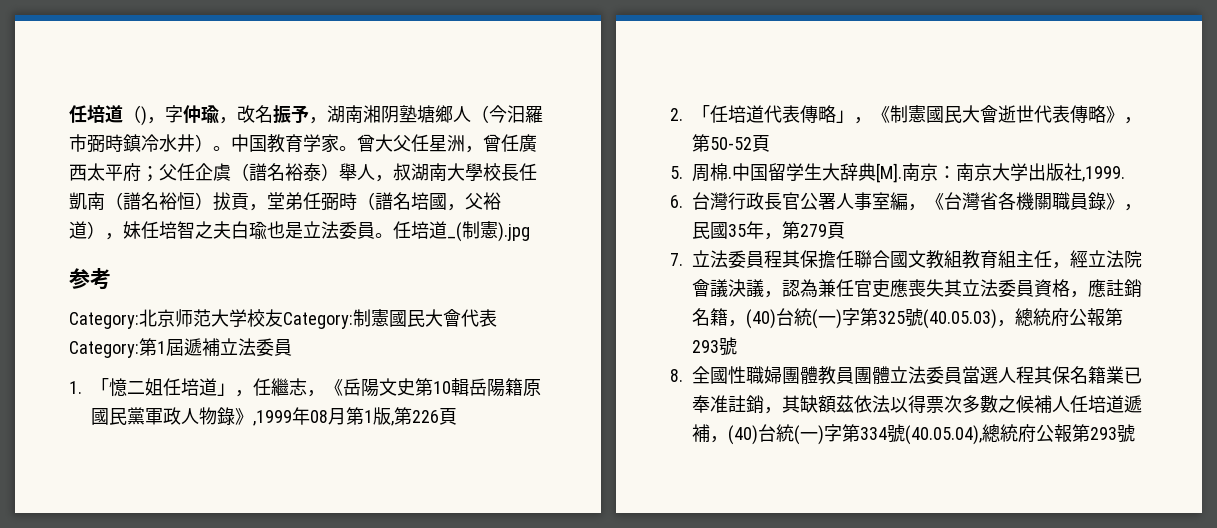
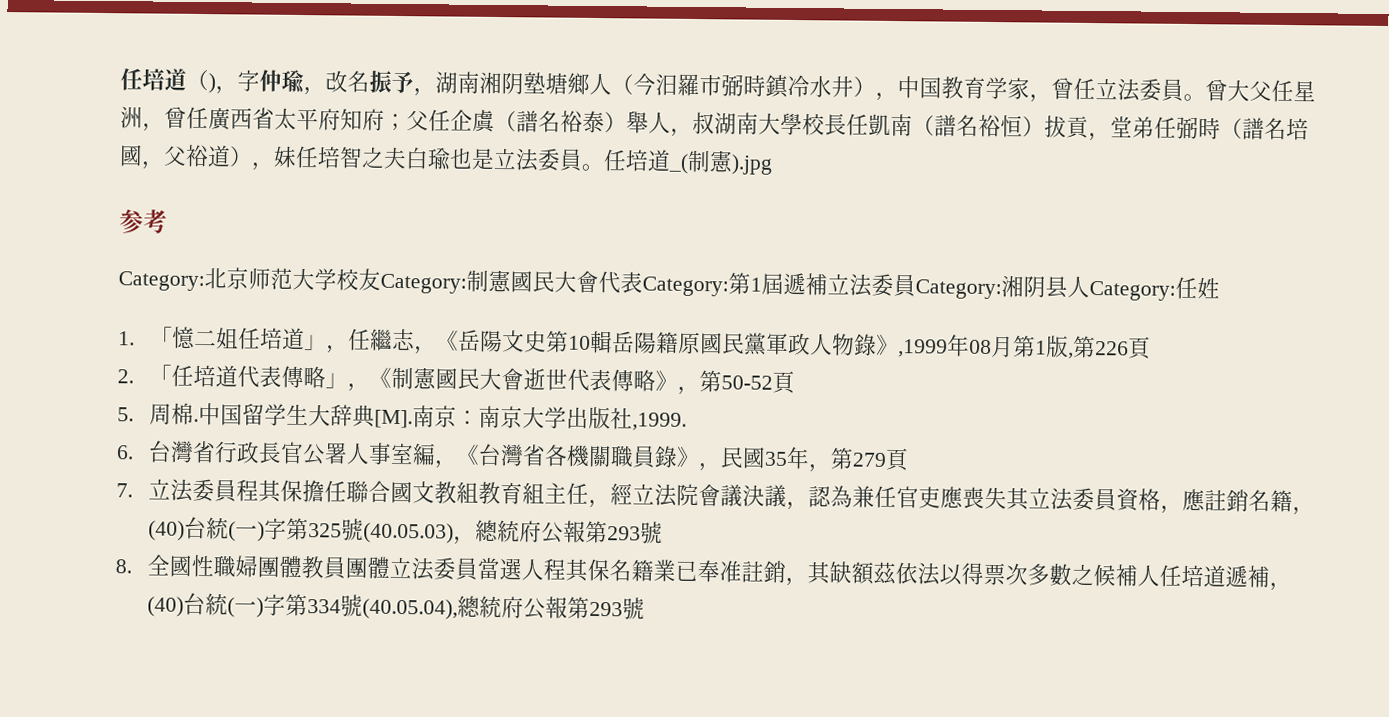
[213,146,231,151] 。 -> [875,92,898,102] ，
(339, 143) none -> [1029,77,1184,103] ，曾任立法委員
[87,163,123,181] 太平 -> [252,107,363,131] 省太平府知
(292, 347) none -> [915,275,1220,301] Category:湘阴县人Category:任姓
(729, 201) none -> [191,440,216,464] 省

